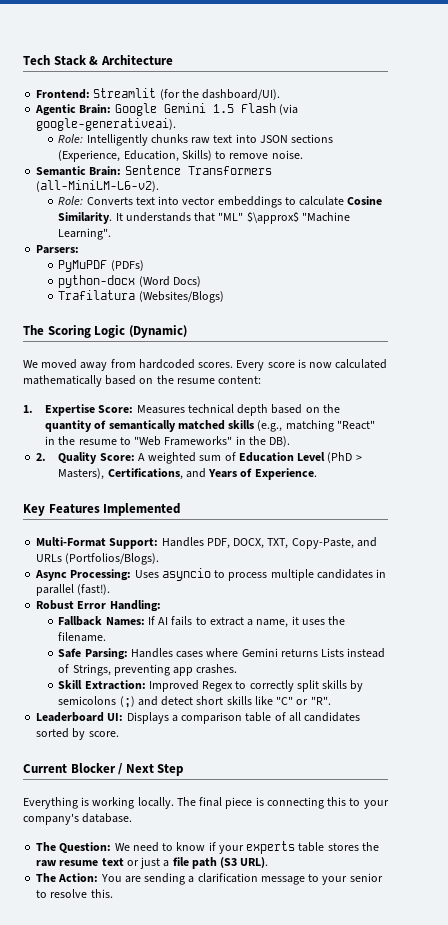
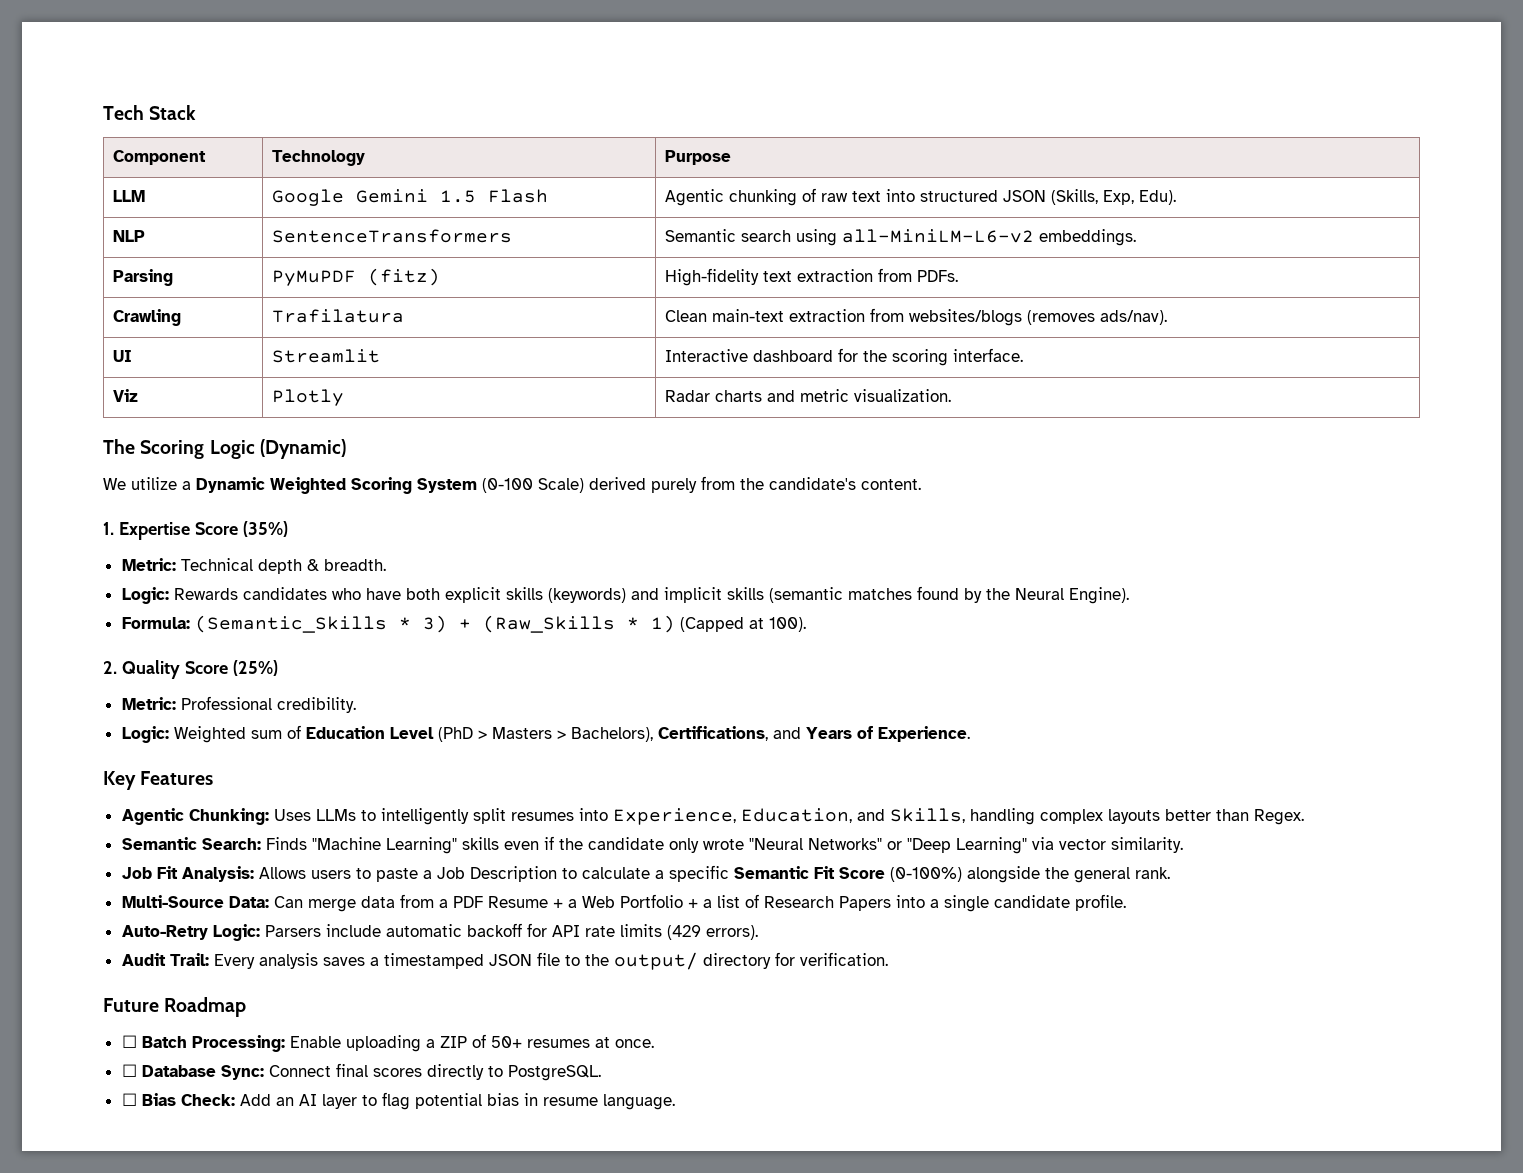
[89,55,173,65] [36,88,281,100] [35,103,298,116] [36,118,177,131] [58,134,334,146] [58,150,303,162] [36,165,272,176] [36,180,160,192] [58,196,383,208] [58,212,350,224] [58,228,112,240] [36,245,80,254] [58,260,144,272] [58,275,201,288] [58,290,224,303] & Architecture // Frontend: Streamlit (for the dashboard/UI). // Agentic Brain: Google Gemini 1.5 Flash (via google-generativeai). // Role: Intelligently chunks raw text into JSON sections (Experience, Education, Skills) to remove noise. // Semantic Brain: Sentence Transformers (all-MiniLM-L6-v2). // Role: Converts text into vector embeddings to calculate Cosine Similarity. It understands that "ML" $\approx$ "Machine Learning". // Parsers: // PyMuPDF (PDFs) // python-docx (Word Docs) // Trafilatura (Websites/Blogs) -> [112,150,206,165] [271,150,365,166] [664,150,731,165] [112,190,145,202] [271,189,548,206] [664,188,1176,206] [112,230,145,242] [271,229,512,243] [664,229,1136,246] [112,269,173,286] [271,268,440,286] [664,268,958,286] [112,309,181,326] [271,309,404,323] [664,308,1167,326] [112,350,132,362] [271,349,380,363] [664,348,1023,366] [112,389,138,402] [271,389,344,406] [664,389,951,402] // Component | Technology | Purpose // LLM | Google Gemini 1.5 Flash | Agentic chunking of raw text into structured JSON (Skills, Exp, Edu). // NLP | SentenceTransformers | Semantic search using all-MiniLM-L6-v2 embeddings. // Parsing | PyMuPDF (fitz) | High-fidelity text extraction from PDFs. // Crawling | Trafilatura | Clean main-text extraction from websites/blogs (removes ads/nav). // UI | Streamlit | Interactive dashboard for the scoring interface. // Viz | Plotly | Radar charts and metric visualization.
[41,359,388,371] [23,375,262,387] [23,404,340,416] [45,420,375,432] [45,436,291,447] [36,452,197,464] moved away from hardcoded scores. Every score is now calculated mathematically based on the resume content: // 1. Expertise Score: Measures technical depth based on the quantity of semantically matched skills (e.g., matching "React" in the resume to "Web Frameworks" in the DB). // 2. Quality Score: A weighted -> [131,476,921,494] [103,521,288,540] [121,558,386,574] [121,586,1129,604] [121,615,806,633] [103,660,278,679] [121,696,356,713] [121,726,246,743] utilize a Dynamic Weighted Scoring System (0-100 Scale) derived purely from the candidate's content. // 1. Expertise Score (35%) // Metric: Technical depth & breadth. // Logic: Rewards candidates who have both explicit skills (keywords) and implicit skills (semantic matches found by the Neural Engine). // Formula: (Semantic_Skills * 3) + (Raw_Skills * 1) (Capped at 100). // 2. Quality Score (25%) // Metric: Professional credibility. // Logic: Weighted
[58,468,105,480] Masters), -> [491,727,653,742] Masters > Bachelors),
[103,503,181,516] [36,537,377,549] [36,553,160,565] [35,568,387,581] [36,584,111,596] [36,600,161,612] [58,616,345,628] [58,632,107,642] [58,648,386,660] [58,664,238,676] [58,680,364,692] [58,696,331,708] [36,712,361,724] [36,728,119,740] [23,763,184,776] [23,797,389,809] [23,813,133,825] [36,841,379,854] [36,857,269,869] [36,873,383,885] [36,889,113,898] Implemented // Multi-Format Support: Handles PDF, DOCX, TXT, Copy-Paste, and URLs (Portfolios/Blogs). // Async Processing: Uses asyncio to process multiple candidates in parallel (fast!). // Robust Error Handling: // Fallback Names: If AI fails to extract a name, it uses the filename. // Safe Parsing: Handles cases where Gemini returns Lists instead of Strings, preventing app crashes. // Skill Extraction: Improved Regex to correctly split skills by semicolons (;) and detect short skills like "C" or "R". // Leaderboard UI: Displays a comparison table of all candidates sorted by score. // Current Blocker / Next Step // Everything is working locally. The final piece is connecting this to your company's database. // The Question: We need to know if your experts table stores the raw resume text or just a file path (S3 URL). // The Action: You are sending a clarification message to your senior to resolve this. -> [121,808,1304,825] [121,836,1183,854] [121,865,1170,883] [121,894,1126,912] [121,923,758,941] [121,952,888,970] [103,997,247,1017] [121,1034,654,1052] [121,1063,601,1081] [121,1092,675,1110] // Agentic Chunking: Uses LLMs to intelligently split resumes into Experience, Education, and Skills, handling complex layouts better than Regex. // Semantic Search: Finds "Machine Learning" skills even if the candidate only wrote "Neural Networks" or "Deep Learning" via vector similarity. // Job Fit Analysis: Allows users to paste a Job Description to calculate a specific Semantic Fit Score (0-100%) alongside the general rank. // Multi-Source Data: Can merge data from a PDF Resume + a Web Portfolio + a list of Research Papers into a single candidate profile. // Auto-Retry Logic: Parsers include automatic backoff for API rate limits (429 errors). // Audit Trail: Every analysis saves a timestamped JSON file to the output/ directory for verification. // Future Roadmap // ☐ Batch Processing: Enable uploading a ZIP of 50+ resumes at once. // ☐ Database Sync: Connect final scores directly to PostgreSQL. // ☐ Bias Check: Add an AI layer to flag potential bias in resume language.

